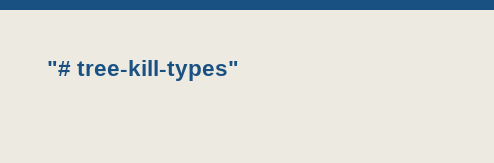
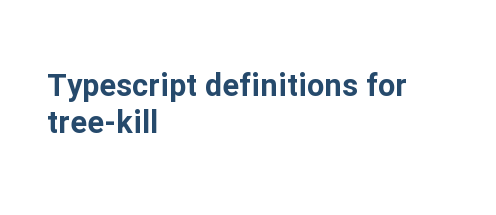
[47,60,240,81] "# tree-kill-types" -> [47,72,408,102] [47,109,158,133] Typescript definitions for tree-kill

